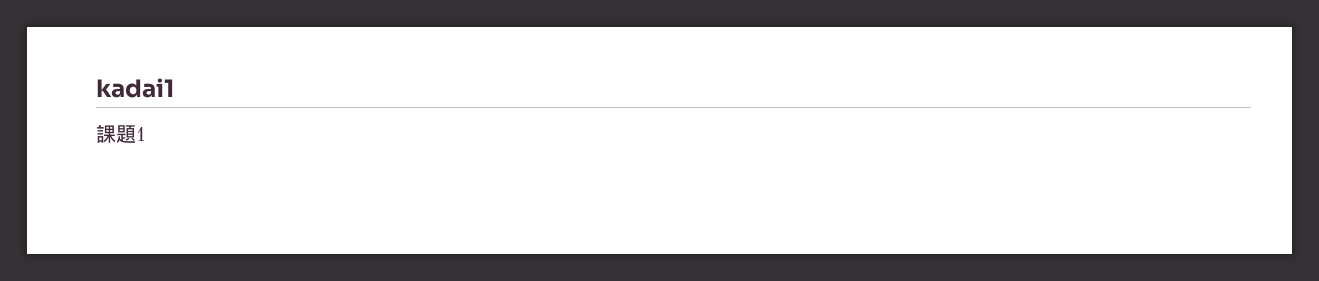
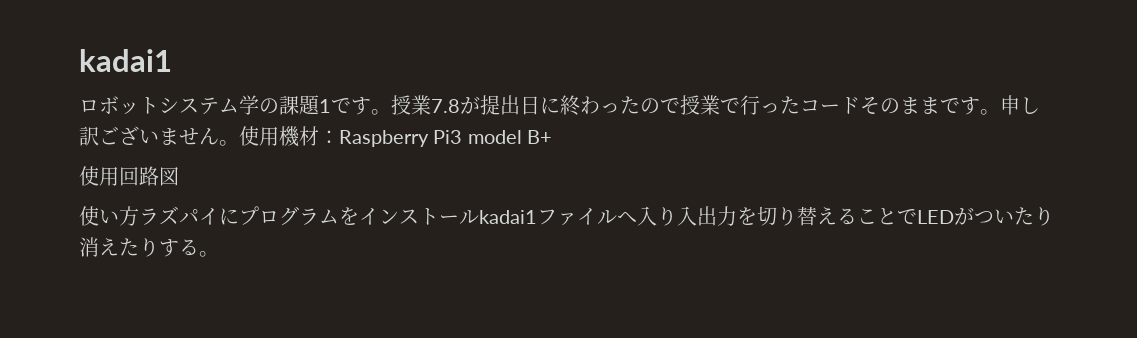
[96,124,146,143] 課題1 -> [79,95,1040,116] [79,126,553,147] [79,166,179,186] [79,206,1054,226] [79,237,219,257] ロボットシステム学の課題1です。授業7.8が提出日に終わったので授業で行ったコードそのままです。申し訳ございません。使用機材：Raspberry Pi3 model B+ // 使用回路図 // 使い方ラズパイにプログラムをインストールkadai1ファイルへ入り入出力を切り替えることでLEDがついたり消えたりする。

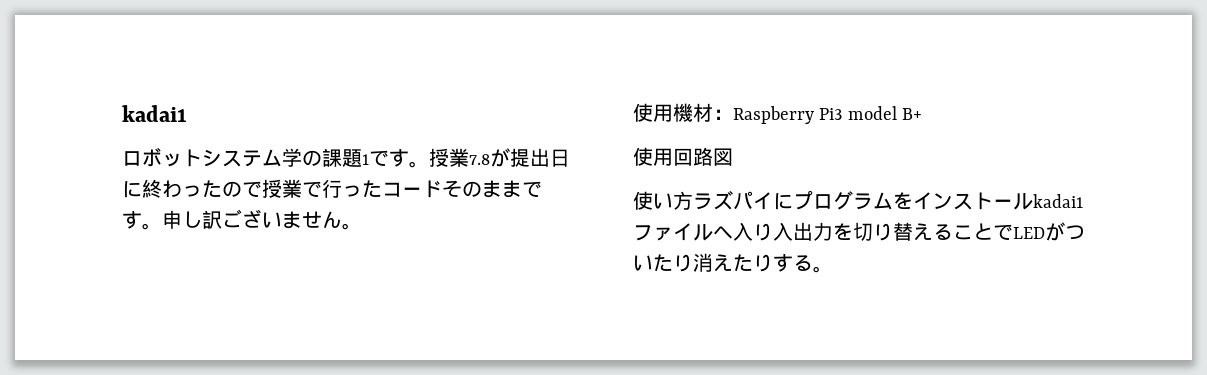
(239, 143) none -> (362, 226) //

